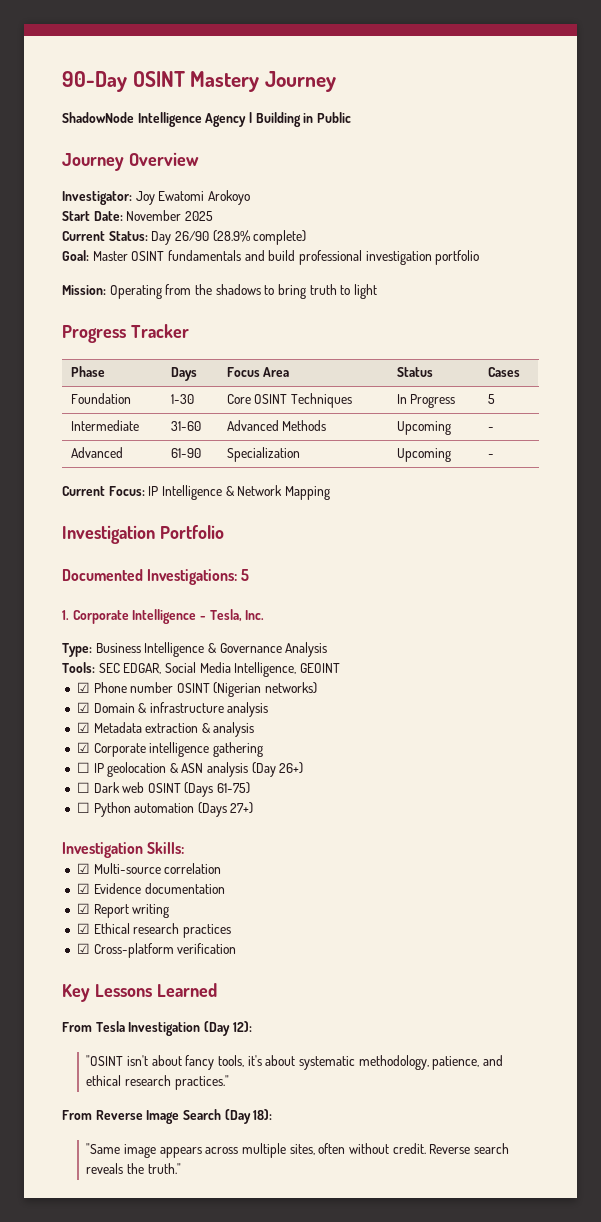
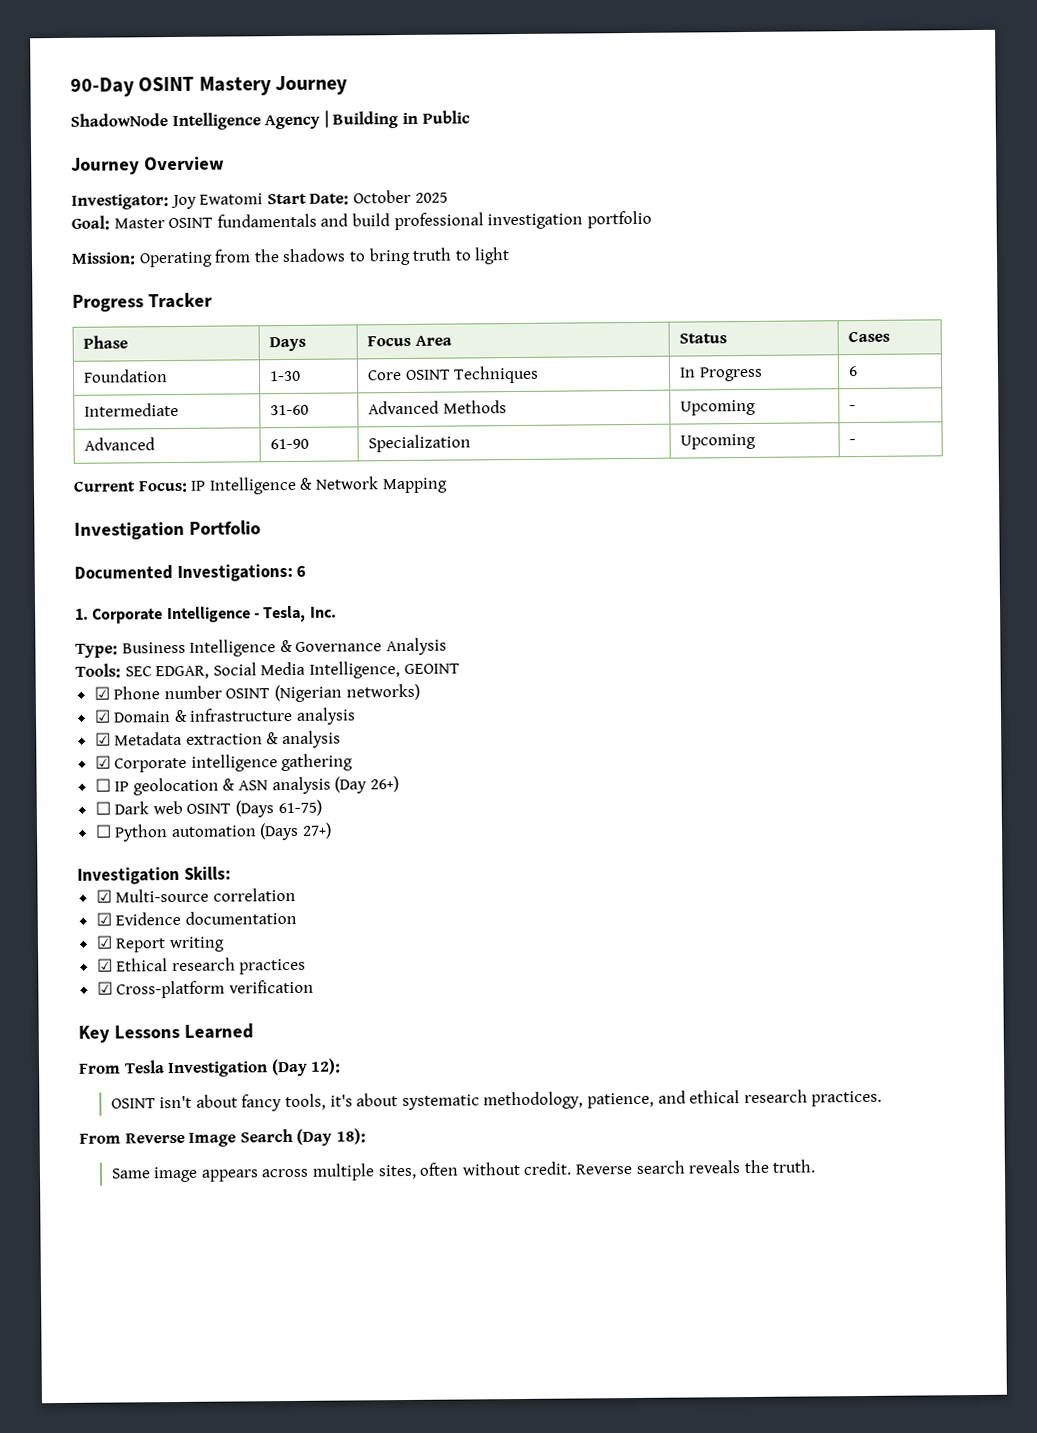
[207,190,250,205] Arokoyo // -> (264, 199) none
[126,210,182,221] November -> [352,189,411,204] October
[62,230,307,245] // Current Status: Day 26/90 (28.9% complete) -> (448, 197) none
[487,394,495,404] 5 -> [848,366,859,377] 6
[241,569,250,581] 5 -> [296,565,307,577] 6
[86,1055,124,1066] "OSINT -> [110,1098,156,1109] OSINT
[174,1075,229,1090] practices." -> [811,1090,883,1107] practices.
[86,1143,121,1154] "Same -> [110,1168,151,1179] Same
[147,1163,181,1174] truth." -> [772,1159,816,1173] truth.

